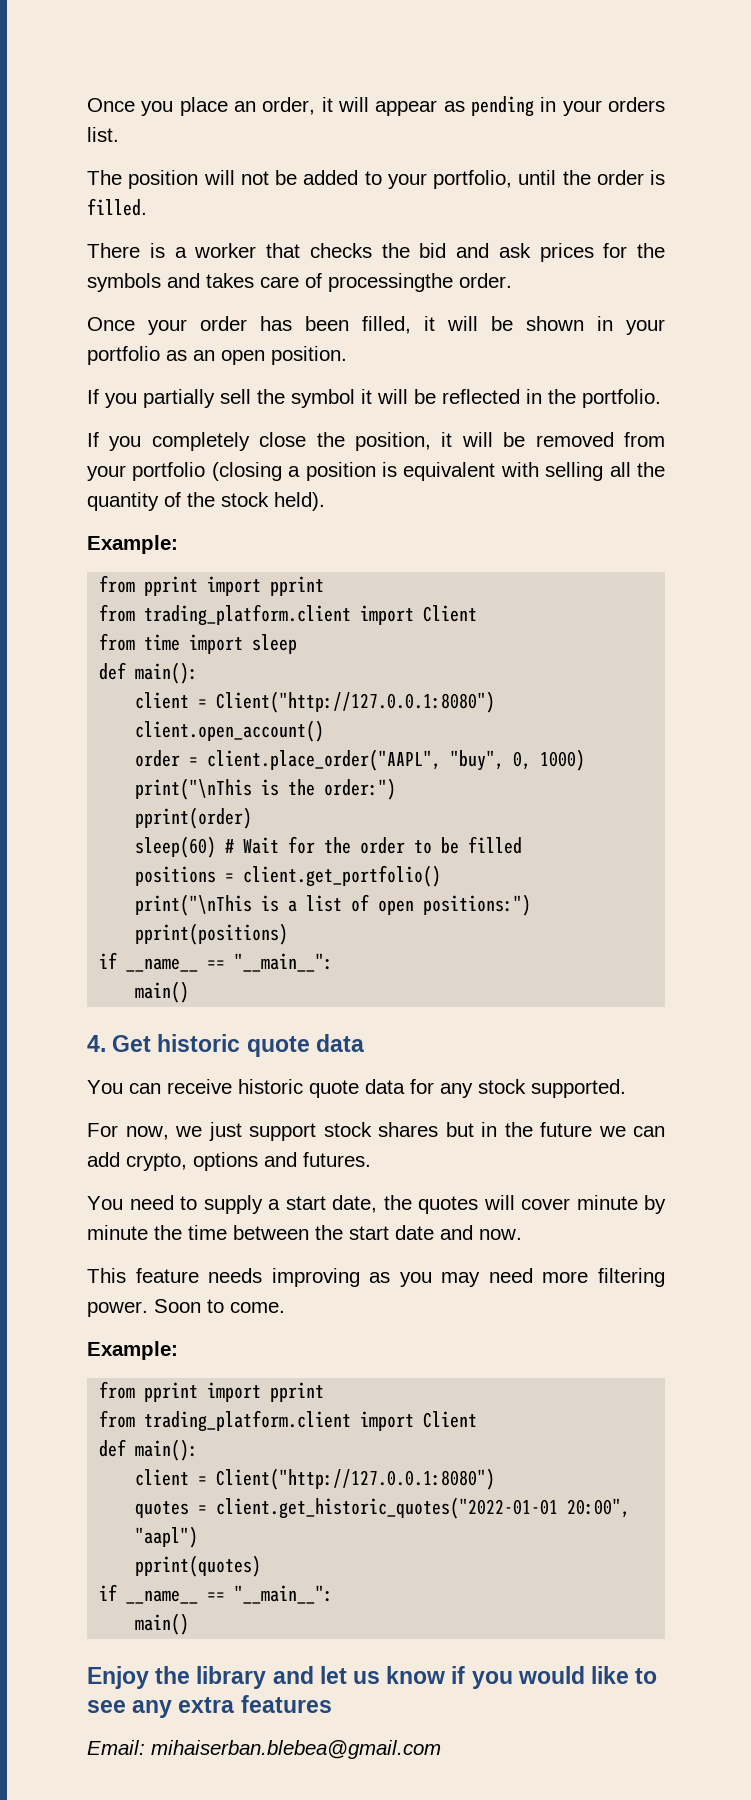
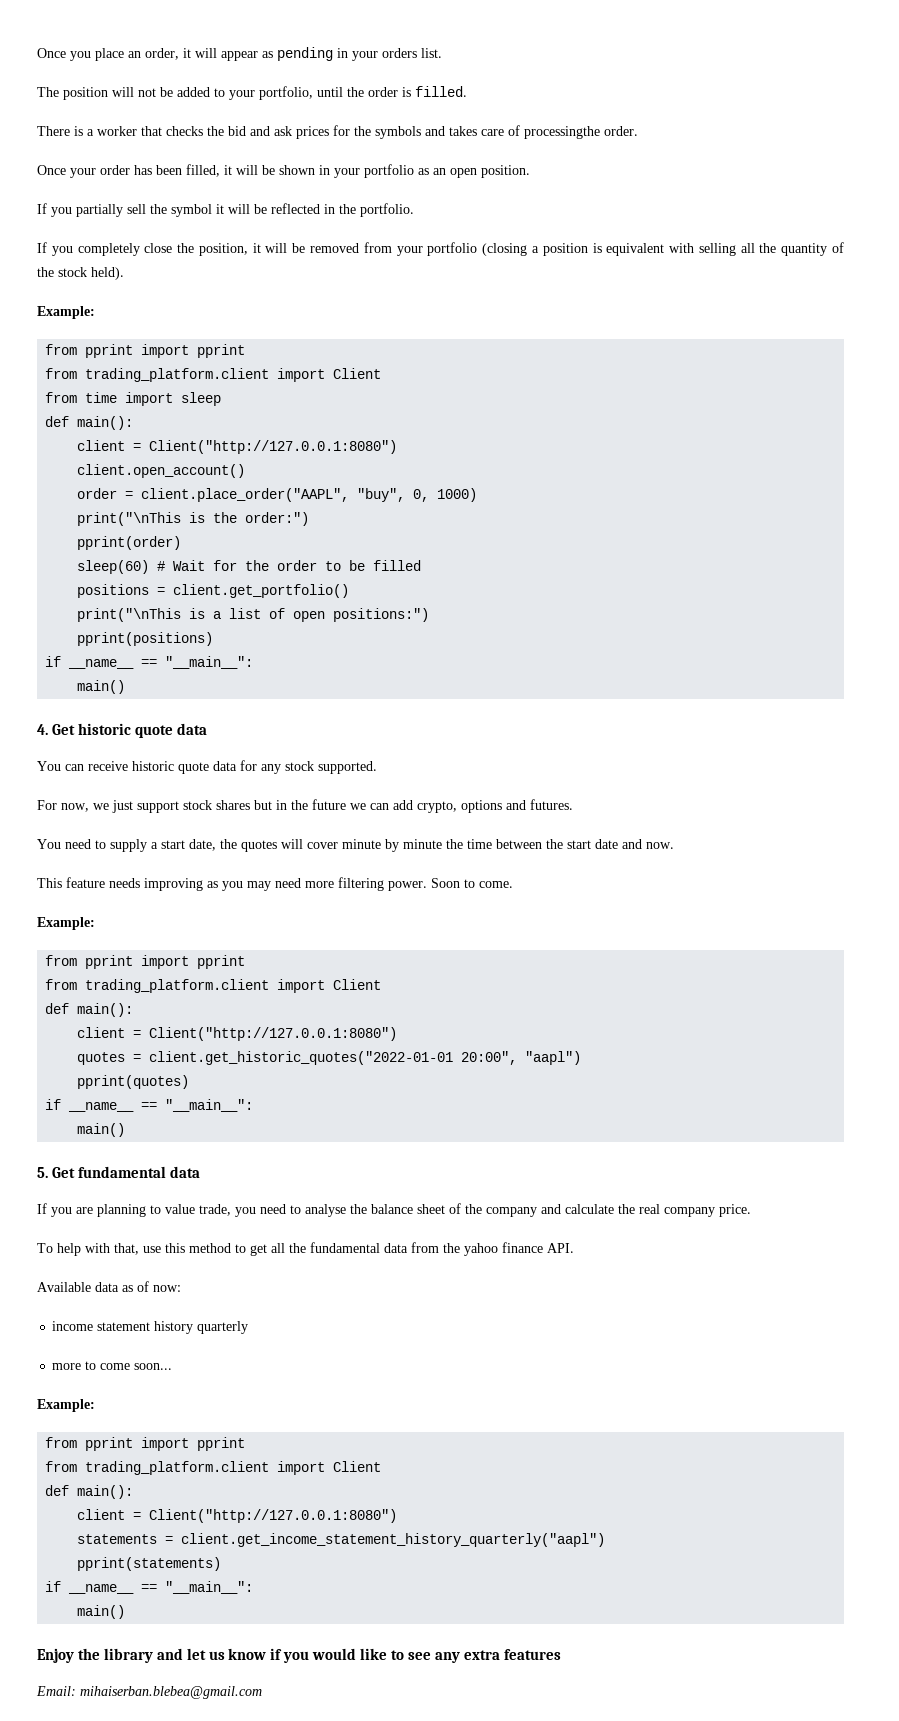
(190, 1624) none -> [37,1166,200,1178] [37,1203,751,1217] [37,1242,574,1256] [37,1281,181,1292] [52,1321,249,1334] [52,1361,173,1370] [37,1399,95,1412] [45,1437,246,1451] [45,1461,382,1475] [45,1485,134,1499] [77,1509,398,1523] [77,1533,606,1547] [77,1557,222,1571] [45,1581,254,1594] [77,1605,126,1619] // 5. Get fundamental data // If you are planning to value trade, you need to analyse the balance sheet of the company and calculate the real company price. // To help with that, use this method to get all the fundamental data from the yahoo finance API. // Available data as of now: // income statement history quarterly // more to come soon... // Example: // from pprint import pprint // from trading_platform.client import Client // def main(): // client = Client("http://127.0.0.1:8080") // statements = client.get_income_statement_history_quarterly("aapl") // pprint(statements) // if __name__ == "__main__": // main()

